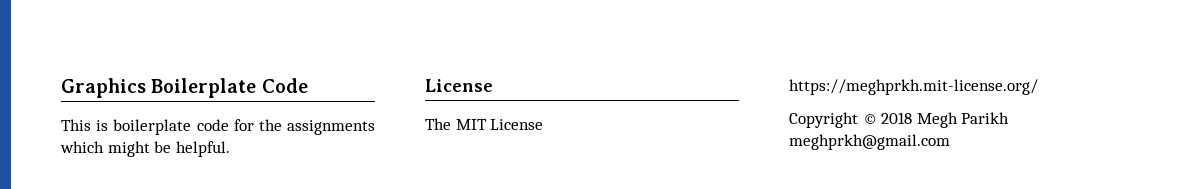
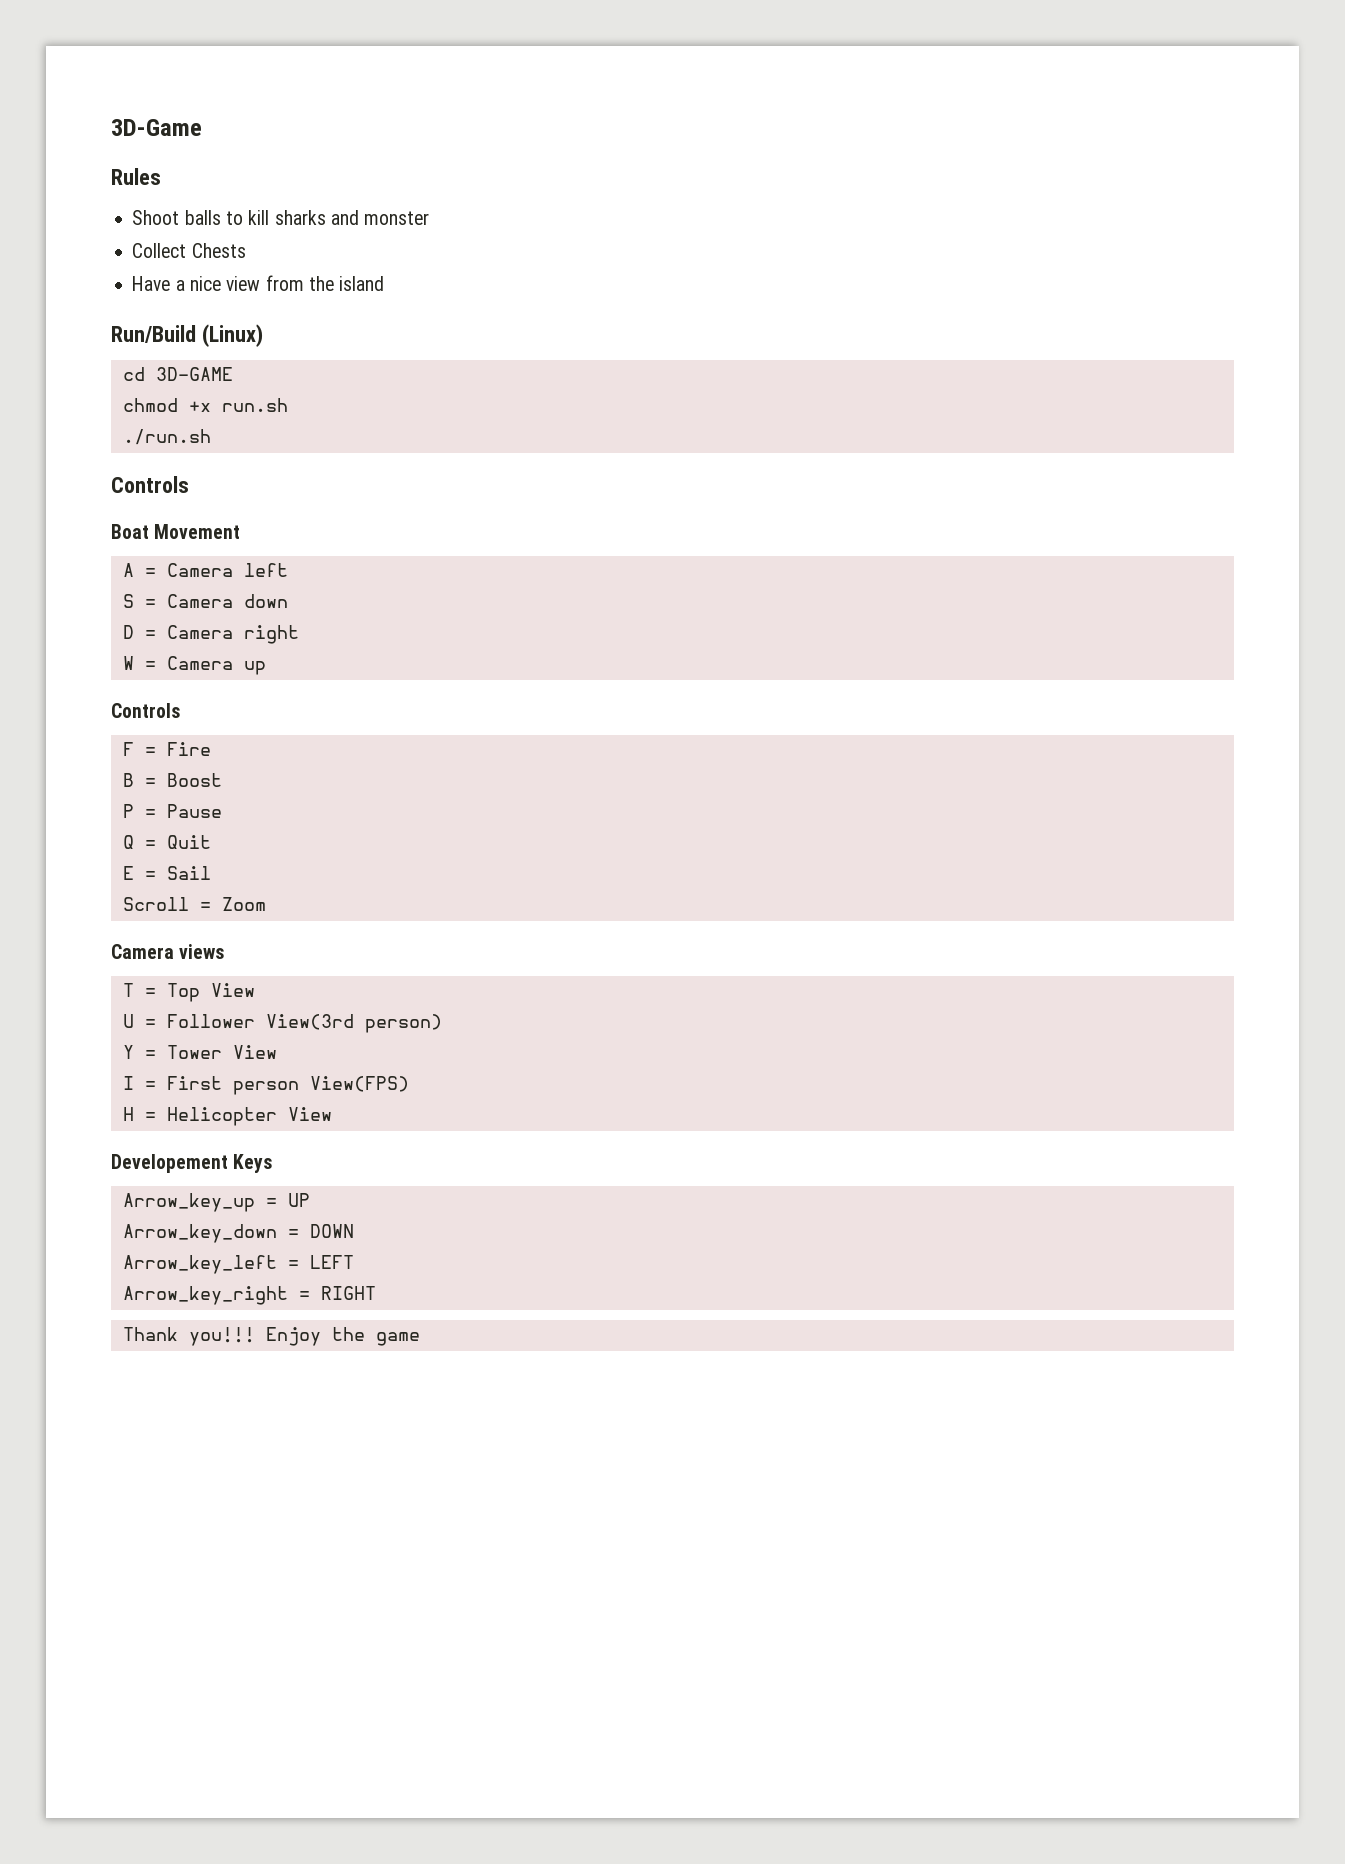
[61,78,308,98] [61,119,375,135] [60,141,230,157] [425,79,493,92] [425,118,544,130] [789,79,1038,95] [789,112,1010,128] [789,134,950,150] Graphics Boilerplate Code // This is boilerplate code for the assignments which might be helpful. // License // The MIT License https://meghprkh.mit-license.org/ // Copyright © 2018 Megh Parikh meghprkh@gmail.com -> [111,119,202,136] [111,168,161,185] [132,210,430,225] [132,243,246,258] [132,275,385,291] [111,324,263,347] [122,367,233,381] [122,398,288,412] [122,429,211,445] [111,476,189,493] [111,524,241,539] [122,563,288,577] [122,594,288,608] [122,625,299,644] [122,656,266,675] [111,703,180,718] [122,742,211,756] [122,773,222,787] [122,804,222,818] [122,835,211,849] [122,866,211,880] [122,897,266,911] [111,944,225,959] [122,983,255,1002] [122,1014,442,1033] [122,1045,277,1059] [122,1076,409,1095] [122,1107,332,1126] [111,1154,273,1173] [122,1193,310,1212] [122,1224,354,1243] [122,1255,354,1274] [122,1286,376,1305] [122,1327,420,1346] 3D-Game // Rules // Shoot balls to kill sharks and monster // Collect Chests // Have a nice view from the island // Run/Build (Linux) // cd 3D-GAME // chmod +x run.sh // ./run.sh // Controls // Boat Movement // A = Camera left // S = Camera down // D = Camera right // W = Camera up // Controls // F = Fire // B = Boost // P = Pause // Q = Quit // E = Sail // Scroll = Zoom // Camera views // T = Top View // U = Follower View(3rd person) // Y = Tower View // I = First person View(FPS) // H = Helicopter View // Developement Keys // Arrow_key_up = UP // Arrow_key_down = DOWN // Arrow_key_left = LEFT // Arrow_key_right = RIGHT // Thank you!!! Enjoy the game

